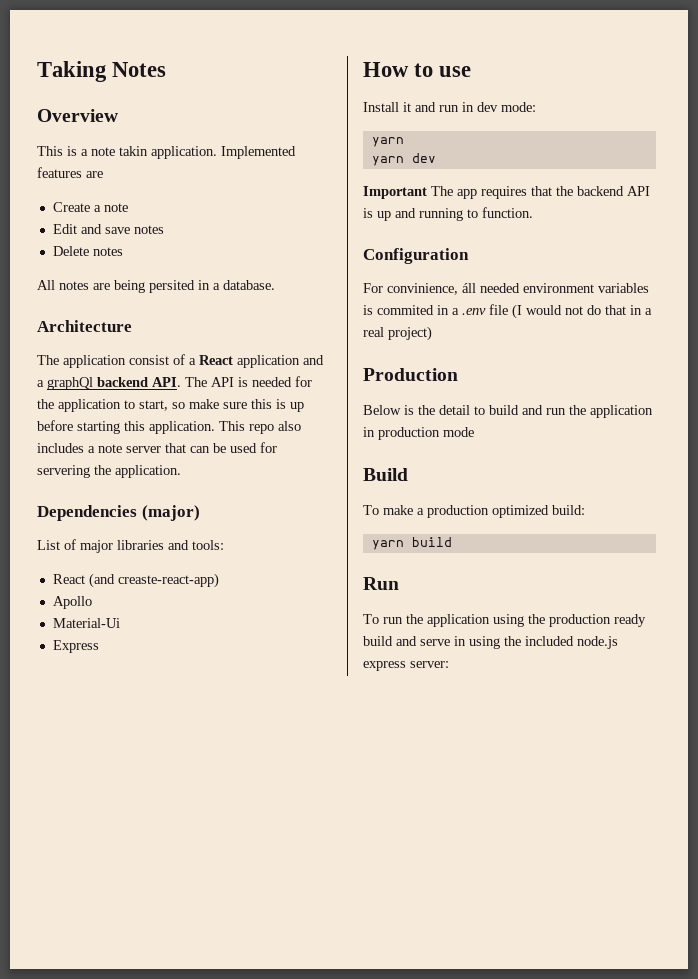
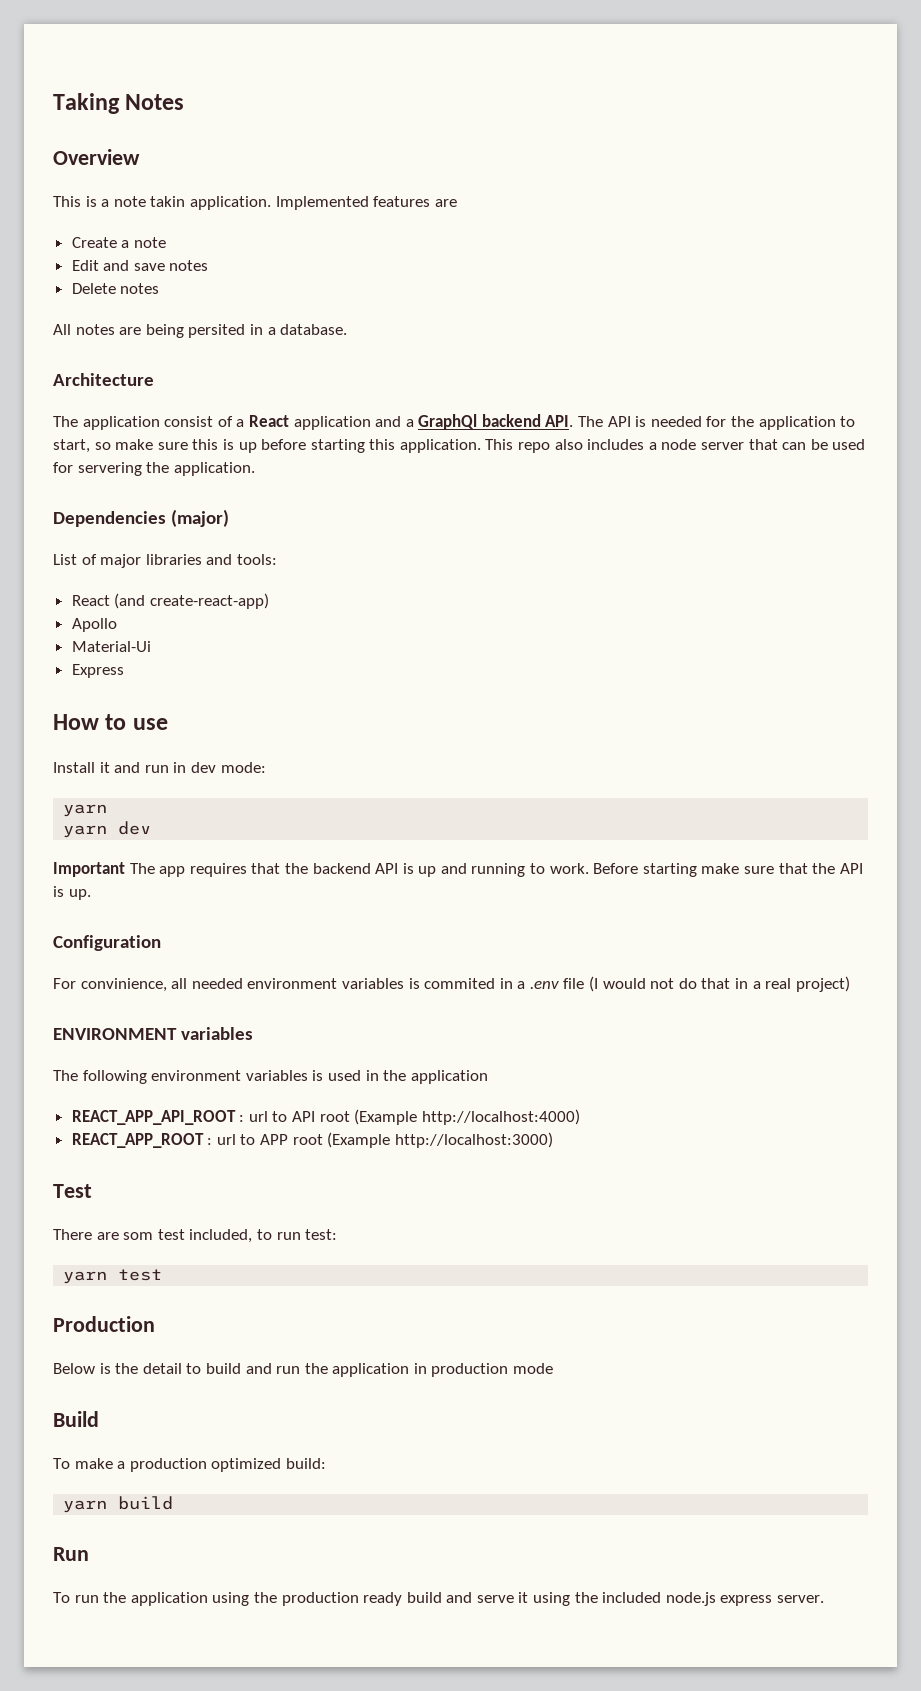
[47,377,93,390] graphQl -> [418,414,478,430] GraphQl
[98,444,122,453] note -> [661,439,697,450] node
[117,573,219,588] creaste-react-app) -> [149,593,269,609] create-react-app)
[482,207,533,218] function. -> [549,863,863,877] [53,886,91,900] work. Before starting make sure that the API is up.
[462,283,476,293] áll -> [171,978,188,989] all
(432, 333) none -> [53,1027,254,1040] [53,1070,488,1084] [71,1109,580,1125] [71,1132,553,1148] [53,1184,92,1198] [53,1229,338,1243] [63,1269,163,1284] // ENVIRONMENT variables // The following environment variables is used in the application // REACT_APP_API_ROOT : url to API root (Example http://localhost:4000) // REACT_APP_ROOT : url to APP root (Example http://localhost:3000) // Test // There are som test included, to run test: // yarn test
[454,636,466,646] in -> [518,1592,529,1603] it
[410,661,449,668] server: -> [777,1595,825,1603] server.

